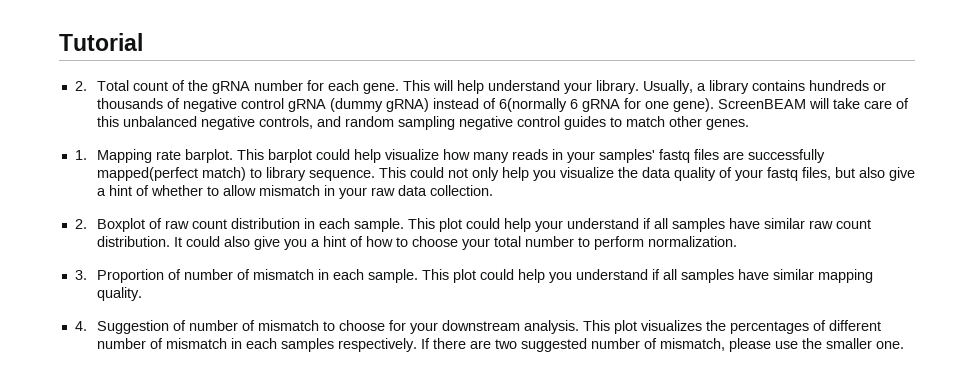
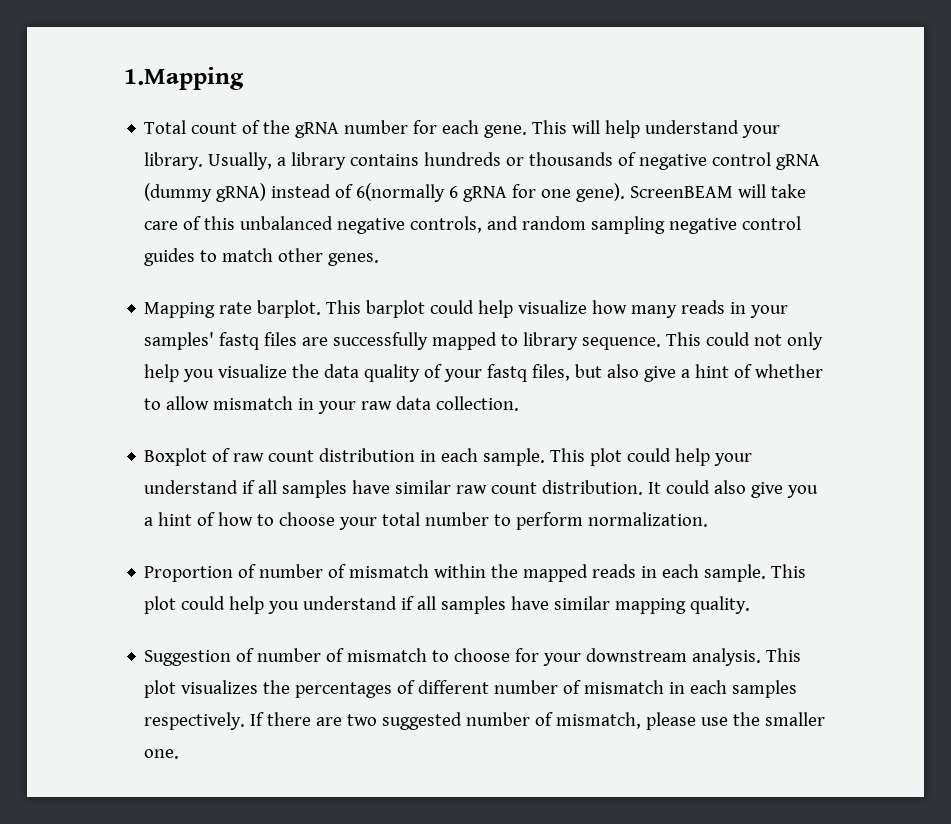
[59,33,143,51] [74,81,87,91] Tutorial // 2. -> [124,67,244,90] 1.Mapping //
[74,150,87,160] 1. -> (380, 259) none
[96,167,246,181] mapped(perfect match) -> [432,332,498,350] mapped
[74,219,87,229] 2. -> (520, 403) none
[74,270,87,280] 3. -> (709, 519) none
(314, 274) none -> [434,564,637,582] within the mapped reads
[74,321,87,331] 4. -> (751, 605) none

